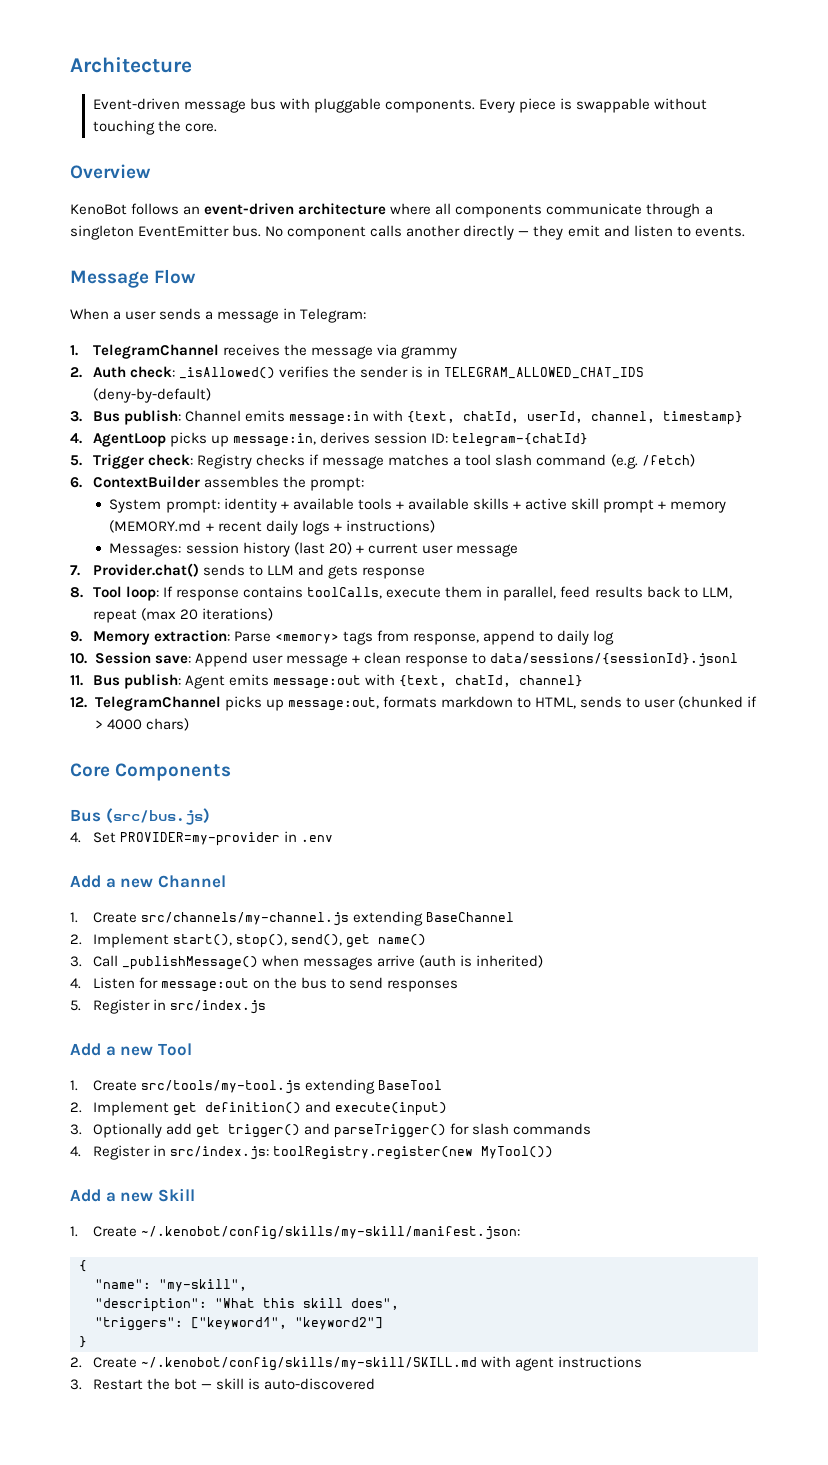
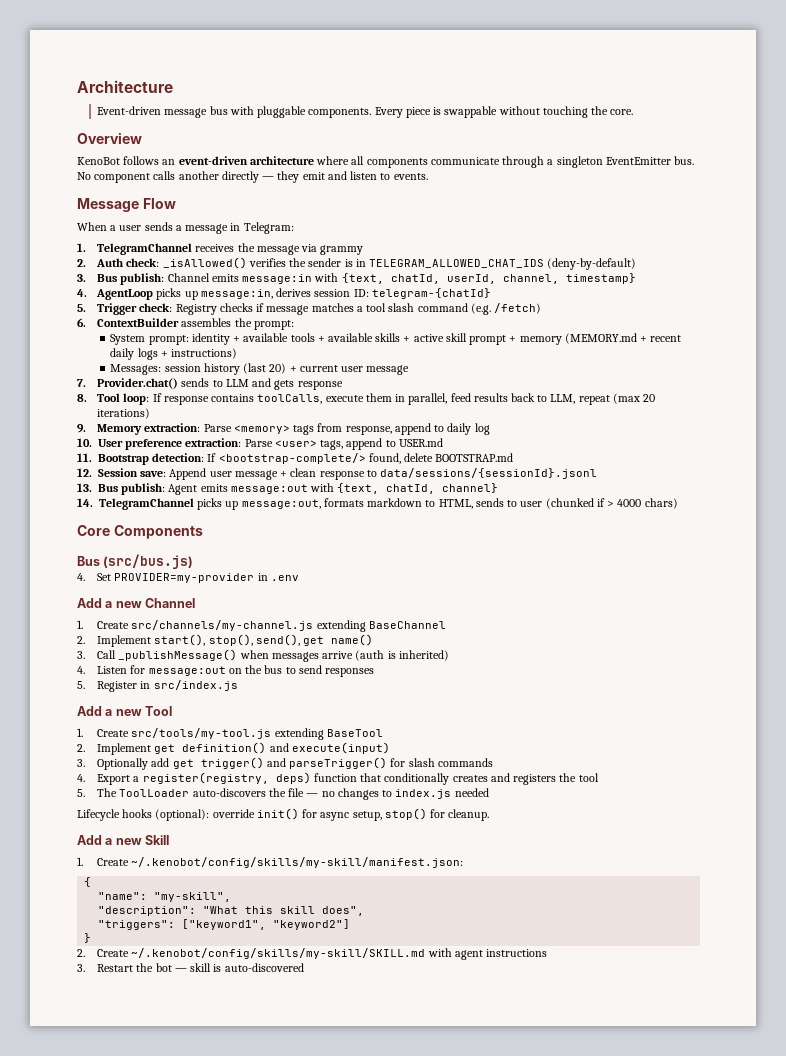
(87, 658) none -> [98,438,443,450] [77,453,514,465] [77,468,92,477] User preference extraction: Parse <user> tags, append to USER.md // 11. Bootstrap detection: If <bootstrap-complete/> found, delete BOOTSTRAP.md // 12.
[70,675,83,686] 11. -> [77,483,92,492] 13.
[70,697,87,708] 12. -> [77,498,93,507] 14.
[92,1145,554,1160] Register in src/index.js: toolRegistry.register(new MyTool()) -> [97,772,599,785] [77,788,489,800] [77,808,490,821] Export a register(registry, deps) function that conditionally creates and registers the tool // 5. The ToolLoader auto-discovers the file — no changes to index.js needed // Lifecycle hooks (optional): override init() for async setup, stop() for cleanup.

